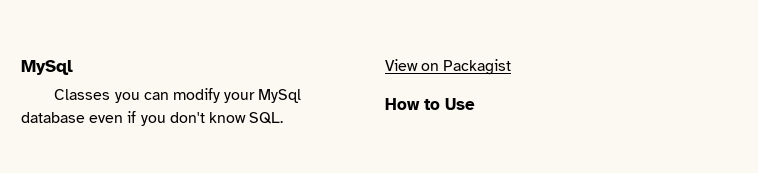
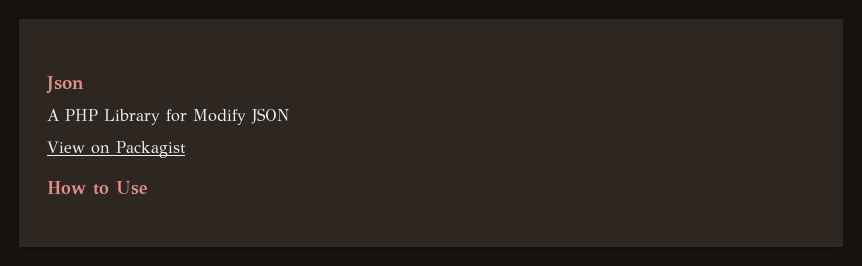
[21,60,73,75] [54,88,302,103] [21,111,284,126] MySql // Classes you can modify your MySql database even if you don't know SQL. -> [46,76,84,94] [47,108,289,125] Json // A PHP Library for Modify JSON

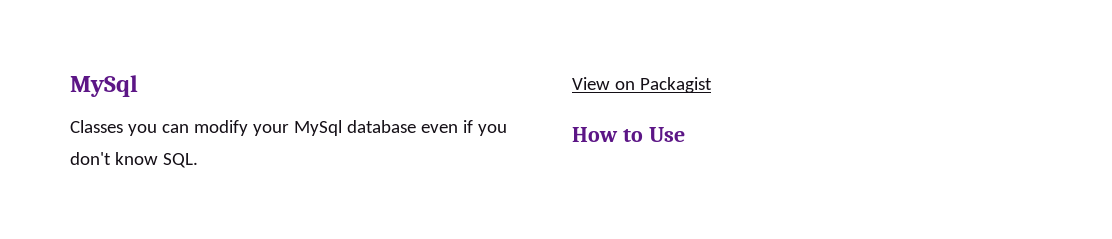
[46,76,84,94] [47,108,289,125] Json // A PHP Library for Modify JSON -> [70,75,138,97] [70,120,507,136] [70,152,198,168] MySql // Classes you can modify your MySql database even if you don't know SQL.

